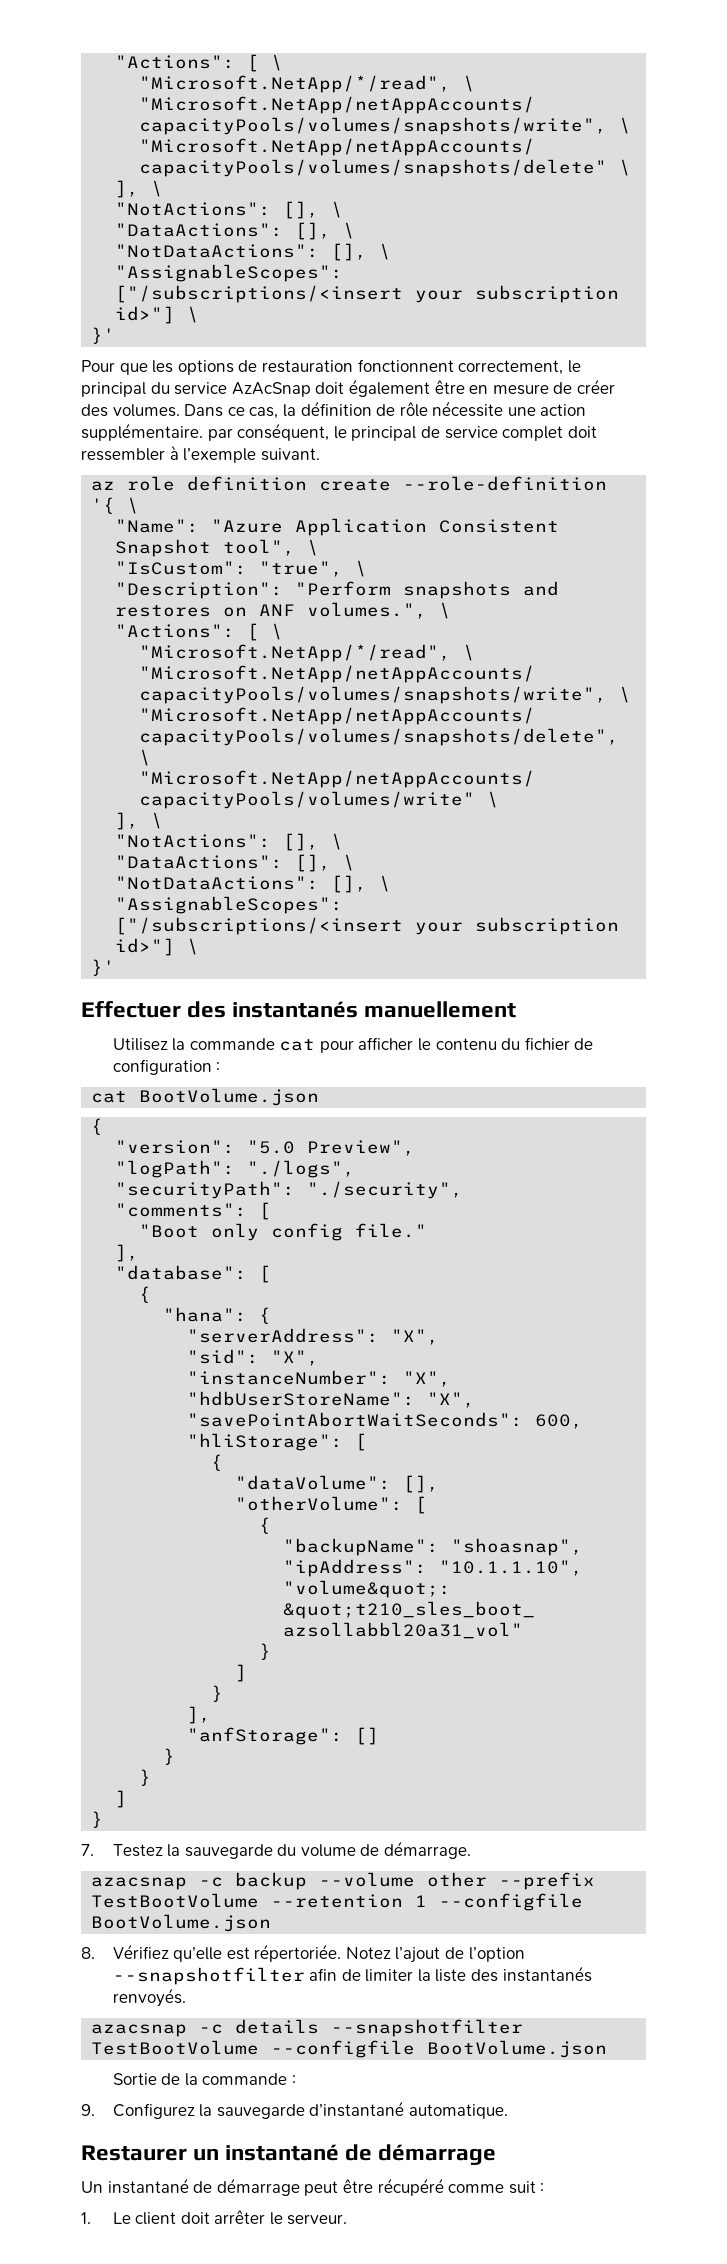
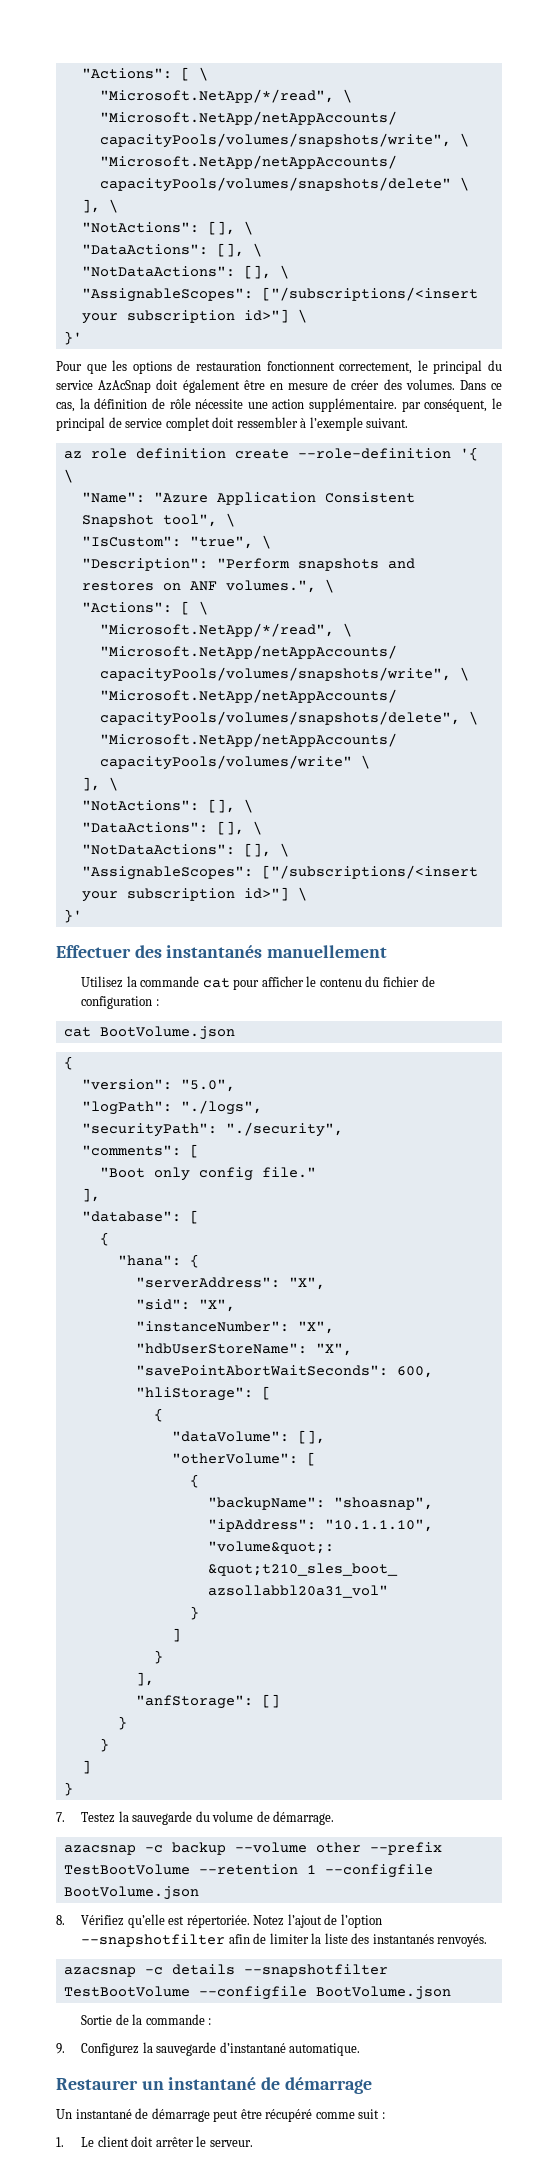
[247,1140,416,1156] "5.0 Preview", -> [180,1079,235,1092] "5.0",

